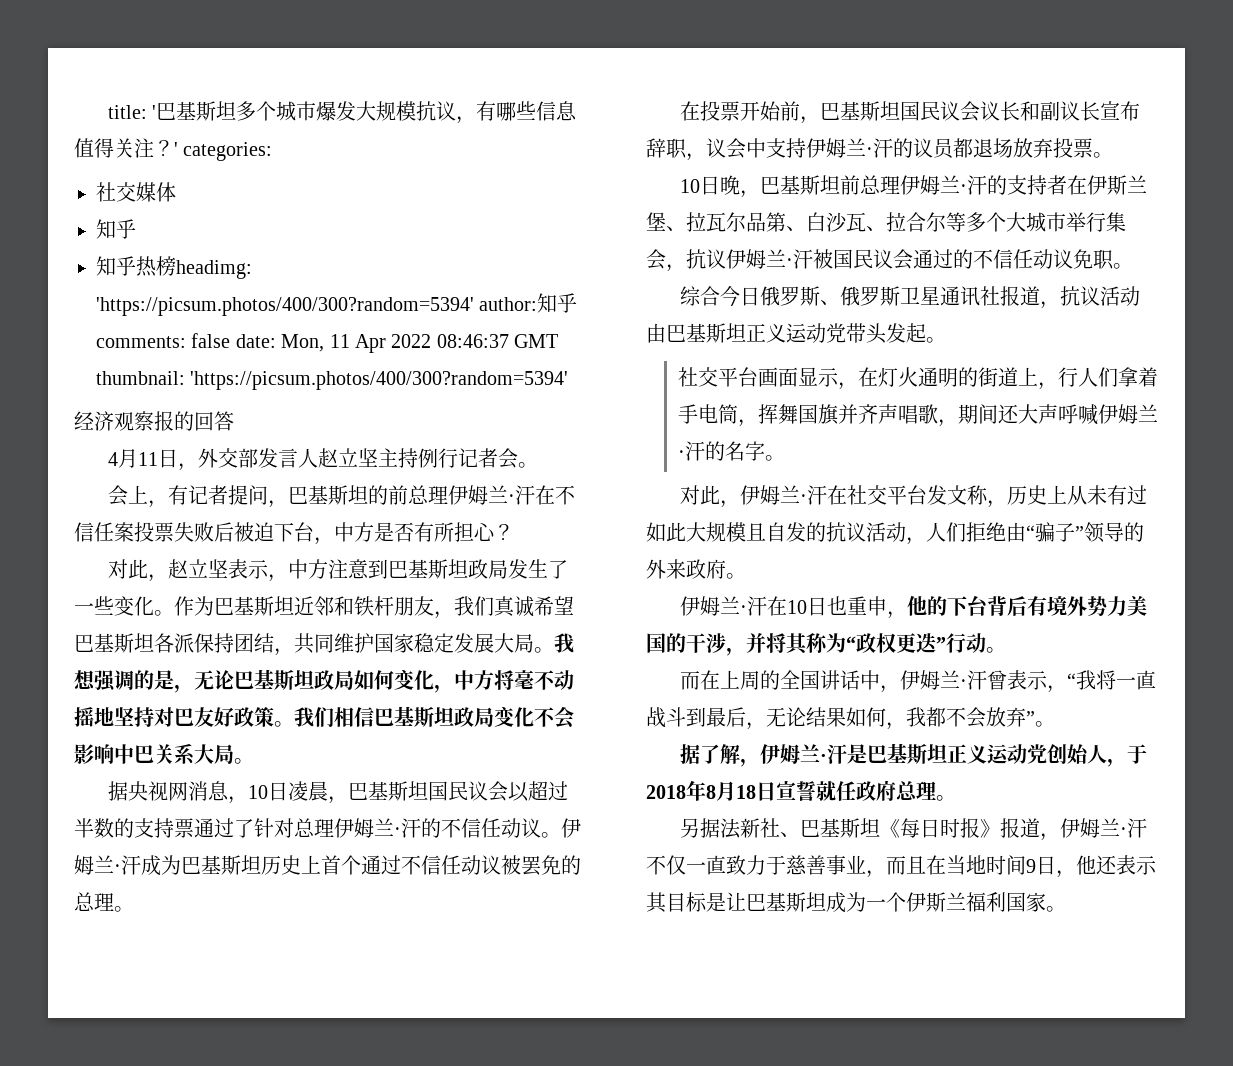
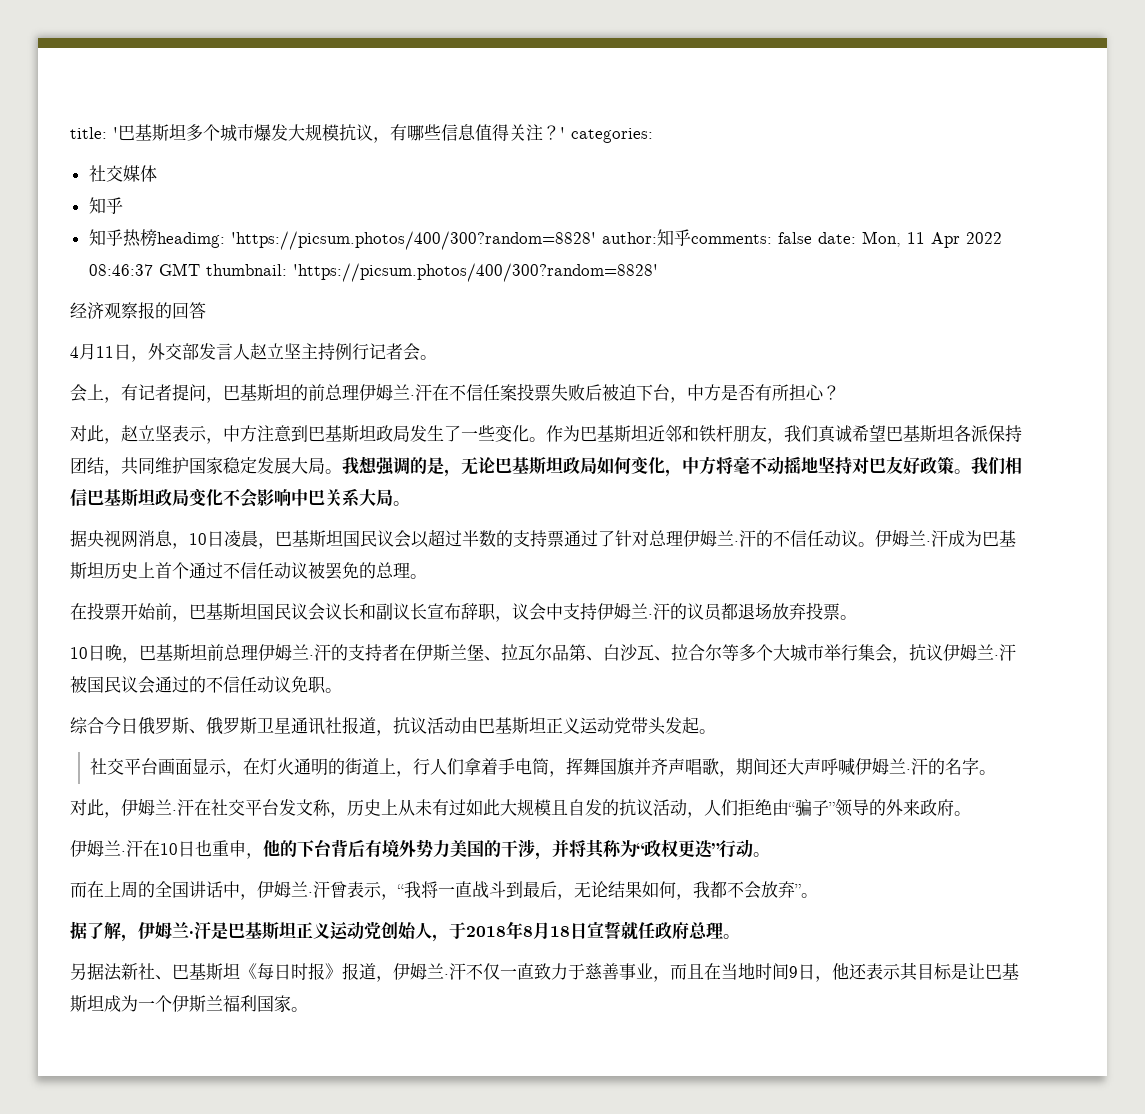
[96,297,474,316] 'https://picsum.photos/400/300?random=5394' -> [230,231,596,250] 'https://picsum.photos/400/300?random=8828'
[190,371,569,390] 'https://picsum.photos/400/300?random=5394' -> [292,263,658,282] 'https://picsum.photos/400/300?random=8828'

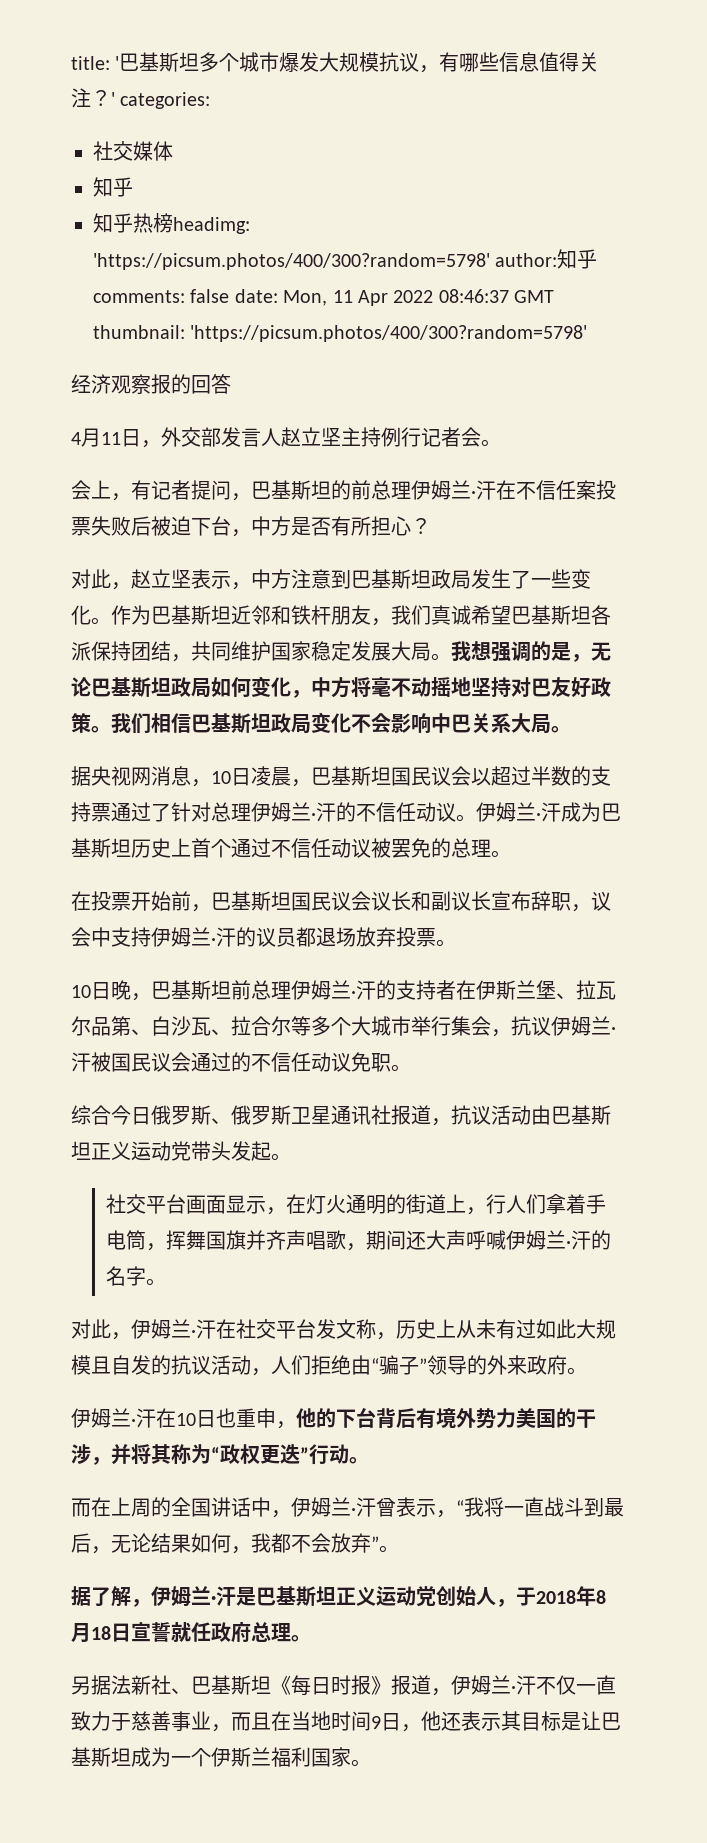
[230,231,596,250] 'https://picsum.photos/400/300?random=8828' -> [93,253,490,270] 'https://picsum.photos/400/300?random=5798'
[292,263,658,282] 'https://picsum.photos/400/300?random=8828' -> [190,325,588,342] 'https://picsum.photos/400/300?random=5798'

